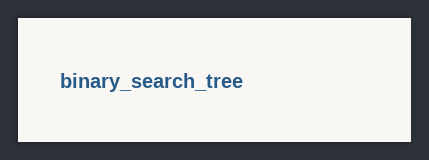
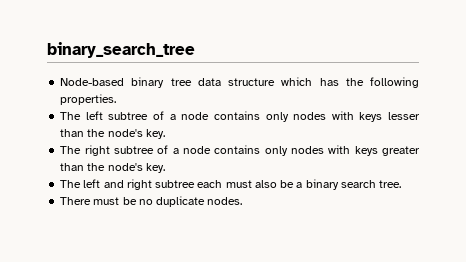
(243, 82) none -> [60,77,419,88] [60,94,117,105] [60,111,420,122] [60,129,165,139] [60,145,420,156] [60,163,165,173] [60,179,402,190] [60,196,243,207] // Node-based binary tree data structure which has the following properties. // The left subtree of a node contains only nodes with keys lesser than the node's key. // The right subtree of a node contains only nodes with keys greater than the node's key. // The left and right subtree each must also be a binary search tree. // There must be no duplicate nodes.

